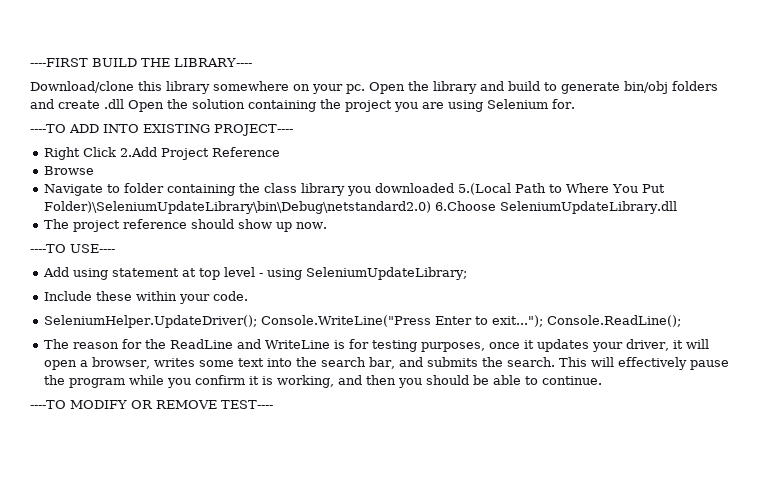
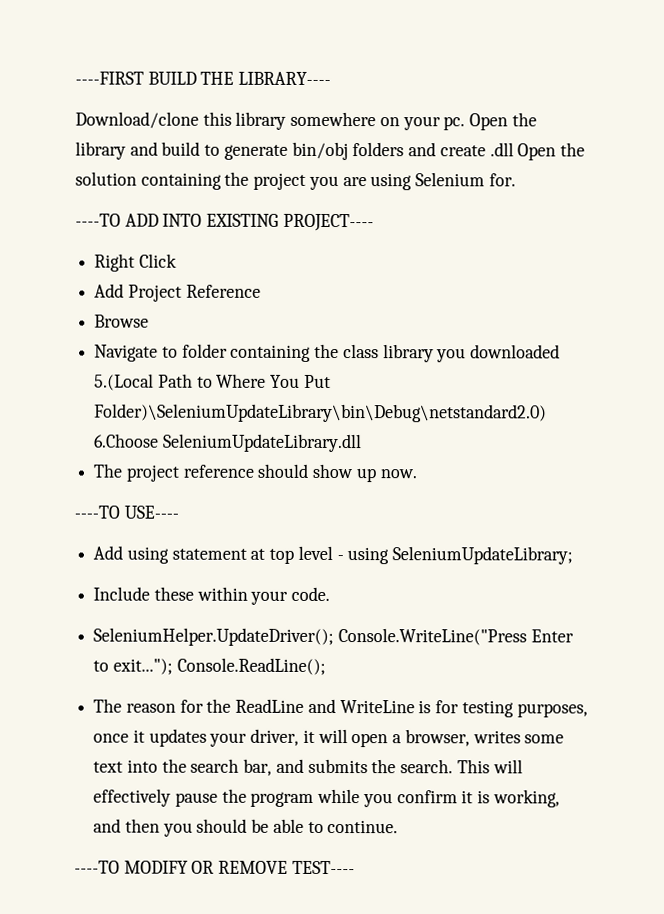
[120,147,158,157] 2.Add -> [94,283,125,298] // Add

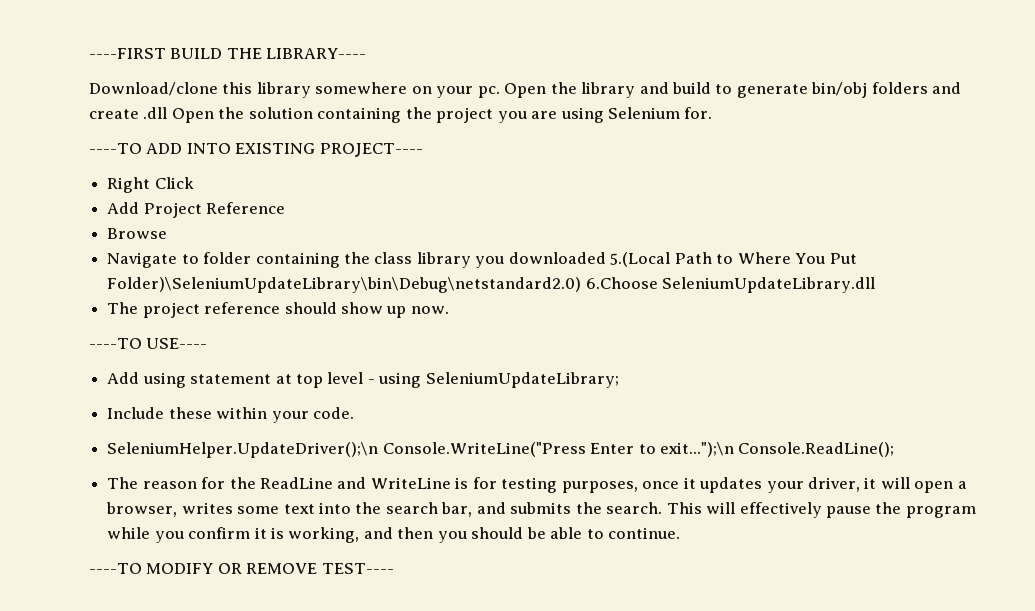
[93,627,335,647] SeleniumHelper.UpdateDriver(); -> [107,442,379,458] SeleniumHelper.UpdateDriver();\n
[112,658,173,675] exit..."); -> [659,442,734,457] exit...");\n

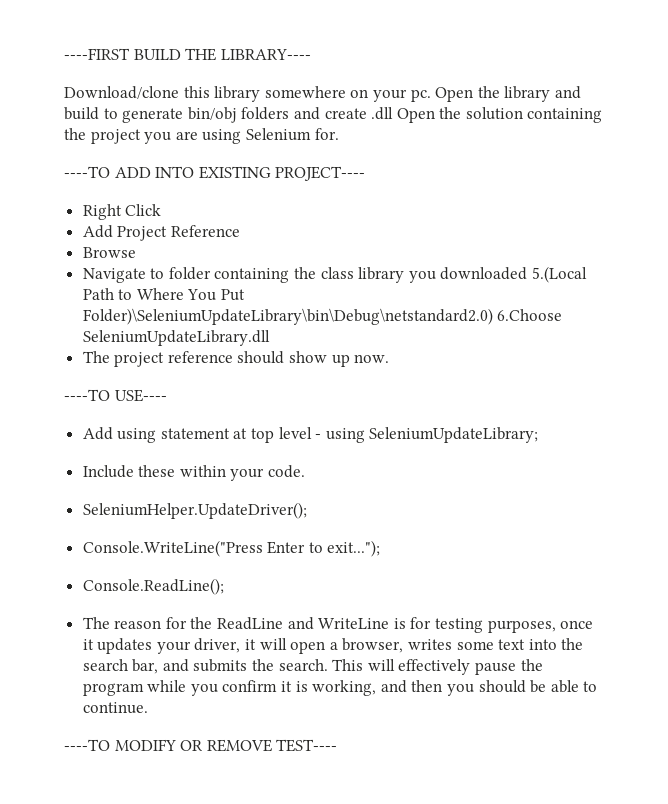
[107,442,379,458] SeleniumHelper.UpdateDriver();\n -> [82,502,307,519] SeleniumHelper.UpdateDriver(); //
[659,442,734,457] exit...");\n -> [327,540,381,557] exit..."); //

